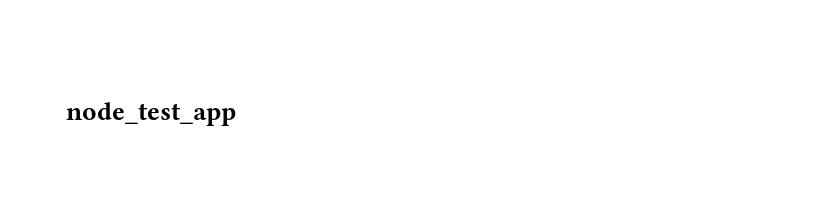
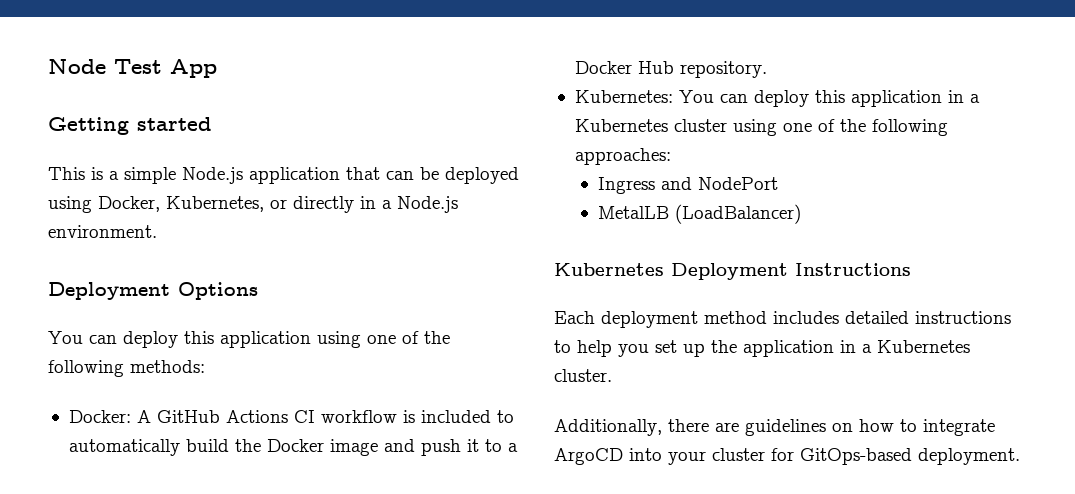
[66,102,236,126] node_test_app -> [48,59,217,78] [48,117,212,135] [48,167,519,184] [48,196,458,213] [48,225,157,238] [48,282,258,300] [48,331,450,348] [48,360,205,377] [68,410,514,423] [68,439,518,456] [574,61,767,78] [574,90,980,107] [574,119,948,136] [574,148,671,165] [598,177,779,194] [598,204,802,224] [554,263,911,280] [554,311,1011,328] [554,340,970,357] [554,369,612,382] [554,419,995,436] [554,448,1020,465] Node Test App // Getting started // This is a simple Node.js application that can be deployed using Docker, Kubernetes, or directly in a Node.js environment. // Deployment Options // You can deploy this application using one of the following methods: // Docker: A GitHub Actions CI workflow is included to automatically build the Docker image and push it to a Docker Hub repository. // Kubernetes: You can deploy this application in a Kubernetes cluster using one of the following approaches: // Ingress and NodePort // MetalLB (LoadBalancer) // Kubernetes Deployment Instructions // Each deployment method includes detailed instructions to help you set up the application in a Kubernetes cluster. // Additionally, there are guidelines on how to integrate ArgoCD into your cluster for GitOps-based deployment.

